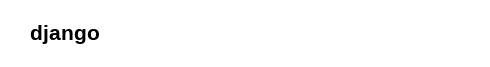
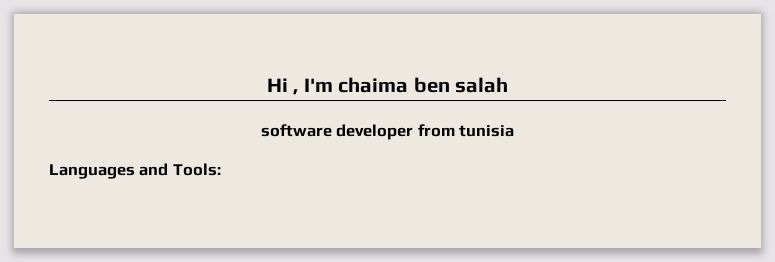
[30,25,100,44] django -> [266,77,509,95] [260,124,515,140] [49,163,221,179] Hi , I'm chaima ben salah // software developer from tunisia // Languages and Tools:

